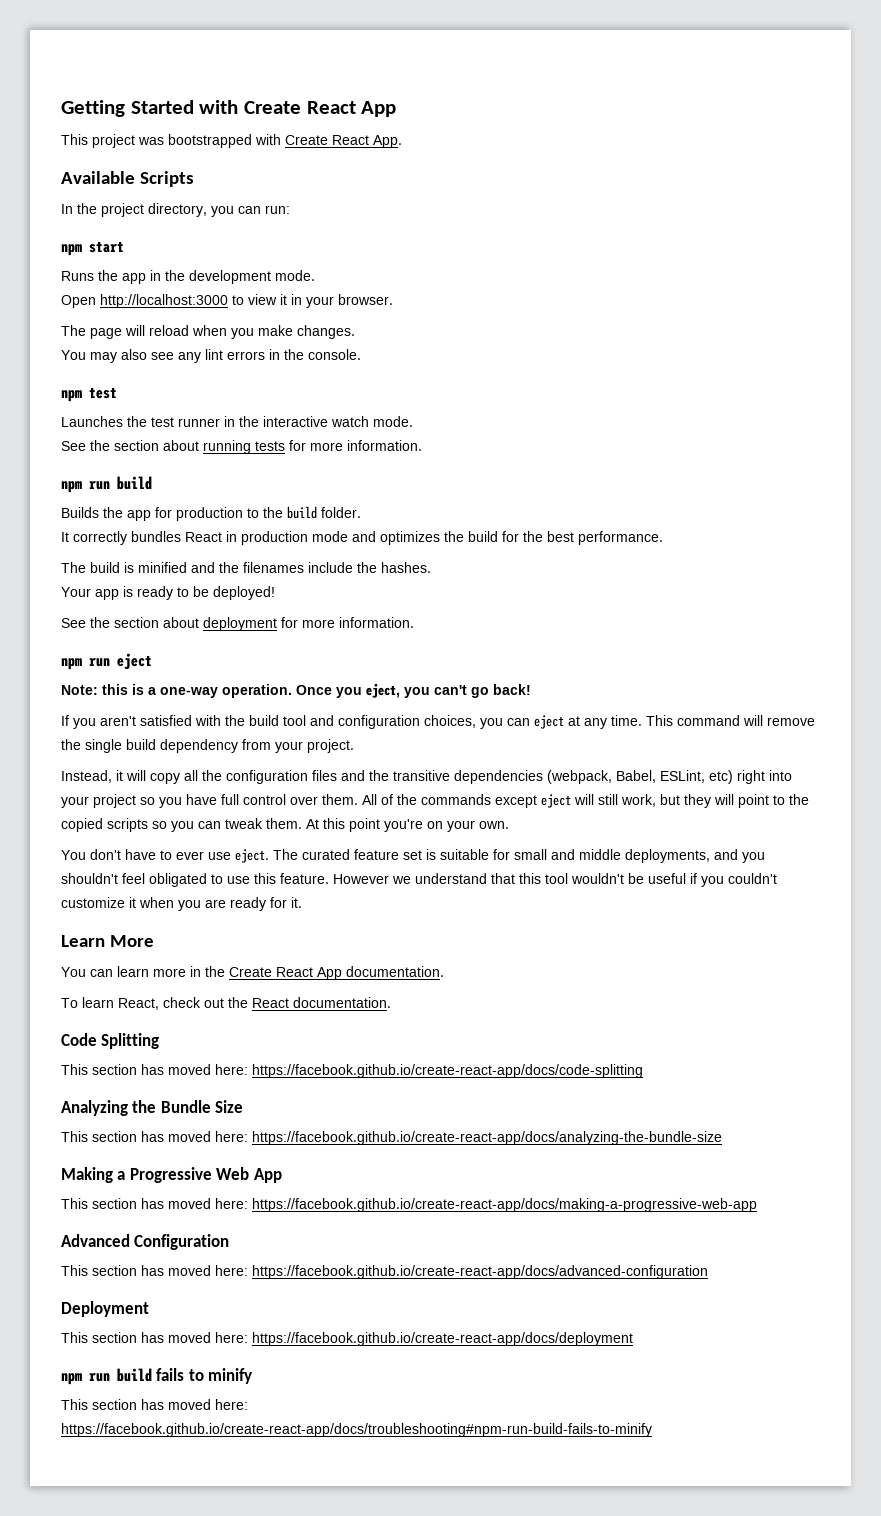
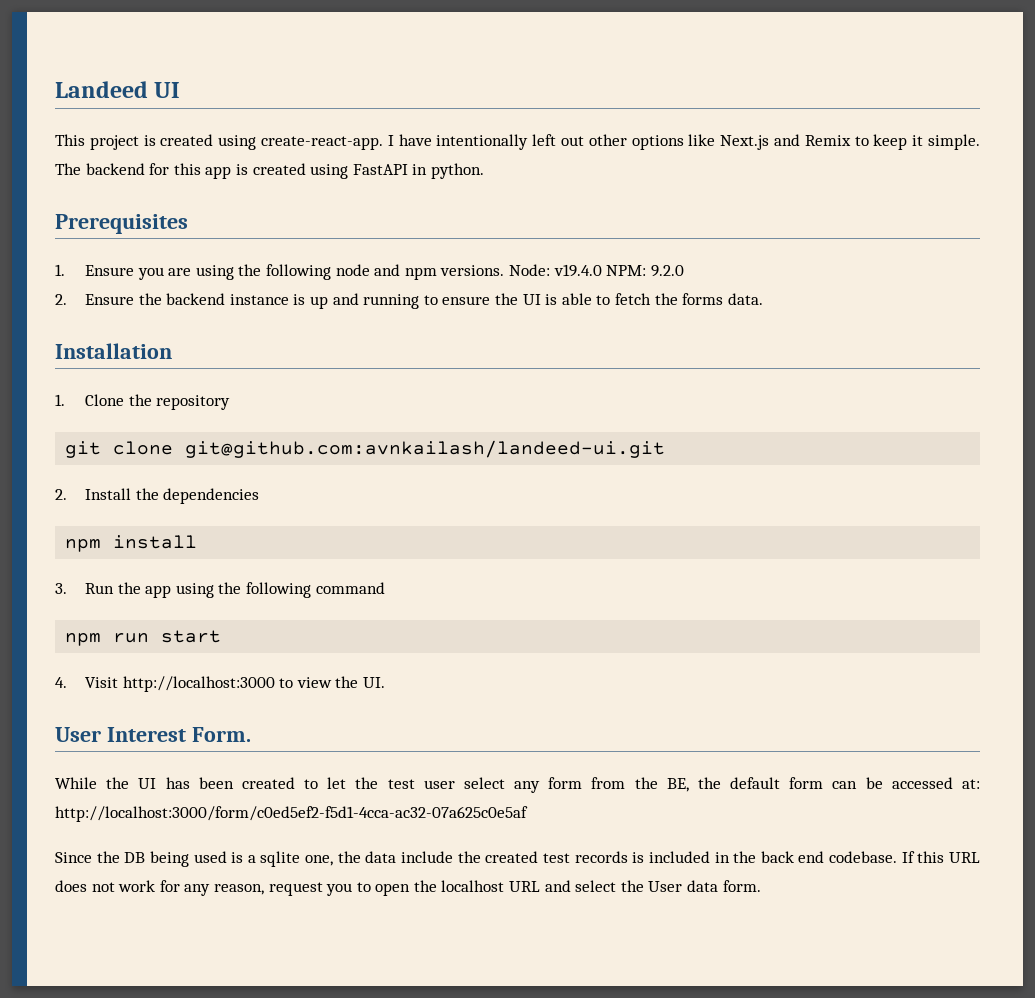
[61,100,397,117] [61,134,402,148] [61,171,194,187] [61,203,290,217] [61,242,124,256] [61,270,315,284] [61,294,393,308] [61,325,355,339] [61,349,361,363] [61,388,117,402] [61,416,413,427] [61,440,422,454] [61,476,152,493] [61,506,361,521] [61,531,663,545] [61,562,431,573] [61,586,275,600] [61,617,414,631] [61,653,152,670] [61,683,531,698] [61,715,815,729] [61,739,354,753] [61,770,792,784] [61,794,809,808] [61,818,509,832] [61,849,765,863] [61,873,777,887] [61,897,302,911] [61,935,154,947] [61,966,444,980] [61,997,391,1010] [61,1033,160,1049] [61,1064,643,1078] [61,1100,244,1116] [61,1131,722,1145] [61,1167,282,1183] [61,1198,757,1212] [61,1234,230,1250] [61,1265,708,1279] [61,1301,149,1317] [61,1332,633,1346] [61,1368,253,1385] [61,1399,248,1410] [61,1423,652,1437] Getting Started with Create React App // This project was bootstrapped with Create React App. // Available Scripts // In the project directory, you can run: // npm start // Runs the app in the development mode. // Open http://localhost:3000 to view it in your browser. // The page will reload when you make changes. // You may also see any lint errors in the console. // npm test // Launches the test runner in the interactive watch mode. // See the section about running tests for more information. // npm run build // Builds the app for production to the build folder. // It correctly bundles React in production mode and optimizes the build for the best performance. // The build is minified and the filenames include the hashes. // Your app is ready to be deployed! // See the section about deployment for more information. // npm run eject // Note: this is a one-way operation. Once you eject, you can't go back! // If you aren't satisfied with the build tool and configuration choices, you can eject at any time. This command will remove the single build dependency from your project. // Instead, it will copy all the configuration files and the transitive dependencies (webpack, Babel, ESLint, etc) right into your project so you have full control over them. All of the commands except eject will still work, but they will point to the copied scripts so you can tweak them. At this point you're on your own. // You don't have to ever use eject. The curated feature set is suitable for small and middle deployments, and you shouldn't feel obligated to use this feature. However we understand that this tool wouldn't be useful if you couldn't customize it when you are ready for it. // Learn More // You can learn more in the Create React App documentation. // To learn React, check out the React documentation. // Code Splitting // This section has moved here: https://facebook.github.io/create-react-app/docs/code-splitting // Analyzing the Bundle Size // This section has moved here: https://facebook.github.io/create-react-app/docs/analyzing-the-bundle-size // Making a Progressive Web App // This section has moved here: https://facebook.github.io/create-react-app/docs/making-a-progressive-web-app // Advanced Configuration // This section has moved here: https://facebook.github.io/create-react-app/docs/advanced-configuration // Deployment // This section has moved here: https://facebook.github.io/create-react-app/docs/deployment // npm run build fails to minify // This section has moved here: https://facebook.github.io/create-react-app/docs/troubleshooting#npm-run-build-fails-to-minify -> [55,81,181,98] [55,134,980,150] [55,163,484,179] [55,214,188,234] [55,264,684,280] [55,293,763,309] [55,343,172,359] [55,394,231,410] [65,440,666,458] [55,488,260,504] [65,535,198,552] [55,582,385,598] [65,630,222,646] [55,676,386,692] [55,727,251,742] [55,777,980,793] [55,806,528,822] [55,851,980,867] [55,880,761,896] Landeed UI // This project is created using create-react-app. I have intentionally left out other options like Next.js and Remix to keep it simple. The backend for this app is created using FastAPI in python. // Prerequisites // 1. Ensure you are using the following node and npm versions. Node: v19.4.0 NPM: 9.2.0 // 2. Ensure the backend instance is up and running to ensure the UI is able to fetch the forms data. // Installation // 1. Clone the repository // git clone git@github.com:avnkailash/landeed-ui.git // 2. Install the dependencies // npm install // 3. Run the app using the following command // npm run start // 4. Visit http://localhost:3000 to view the UI. // User Interest Form. // While the UI has been created to let the test user select any form from the BE, the default form can be accessed at: http://localhost:3000/form/c0ed5ef2-f5d1-4cca-ac32-07a625c0e5af // Since the DB being used is a sqlite one, the data include the created test records is included in the back end codebase. If this URL does not work for any reason, request you to open the localhost URL and select the User data form.

